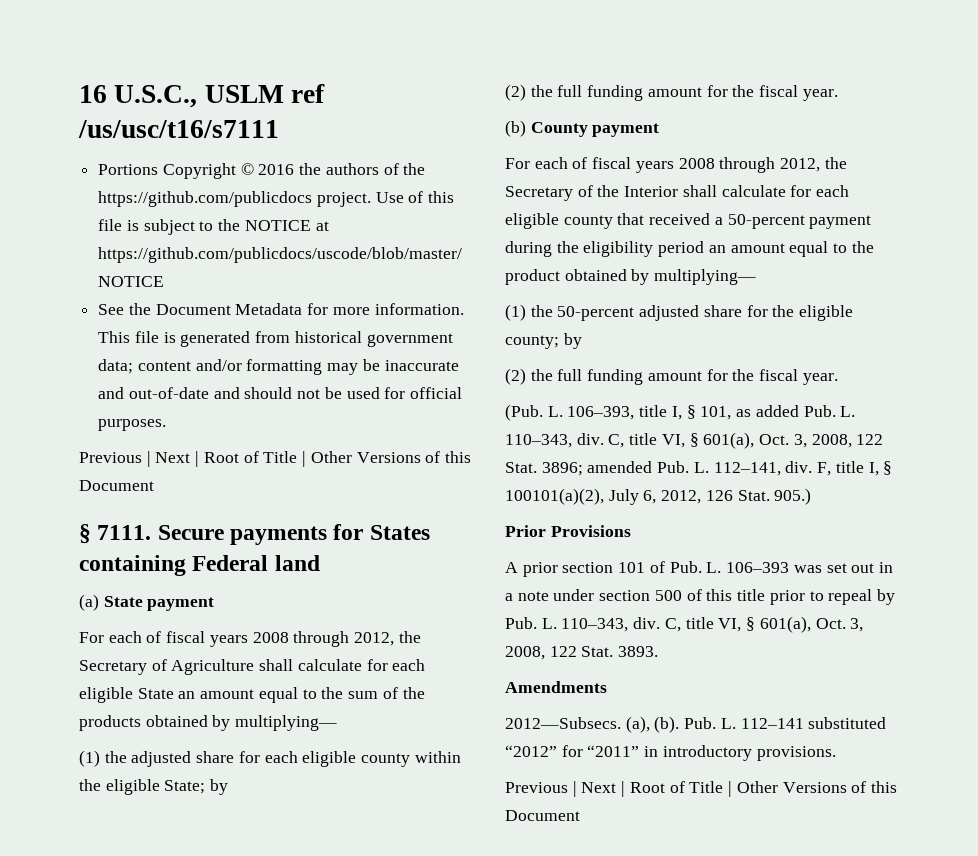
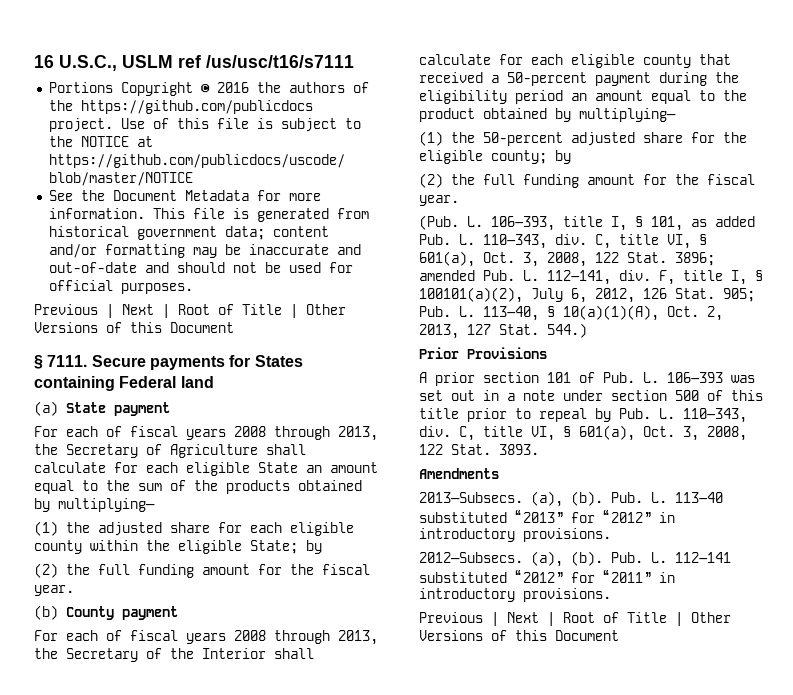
[354,632,395,646] 2012, -> [338,426,378,441] 2013,
[780,158,821,172] 2012, -> [338,630,378,645] 2013,
[774,488,812,505] 905.) -> [723,288,755,302] [419,305,723,321] [419,323,587,339] 905; Pub. L. 113–40, § 10(a)(1)(A), Oct. 2, 2013, 127 Stat. 544.)
(607, 687) none -> [419,491,723,507] [419,509,675,523] [419,528,611,542] // 2013—Subsecs. (a), (b). Pub. L. 113–40 substituted “2013” for “2012” in introductory provisions.

